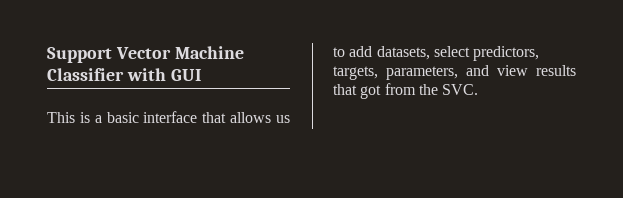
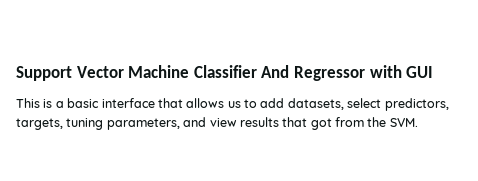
(124, 74) none -> [261,65,365,81] And Regressor
(378, 73) none -> [66,118,104,130] tuning
[442,84,479,95] SVC. -> [389,118,418,127] SVM.

